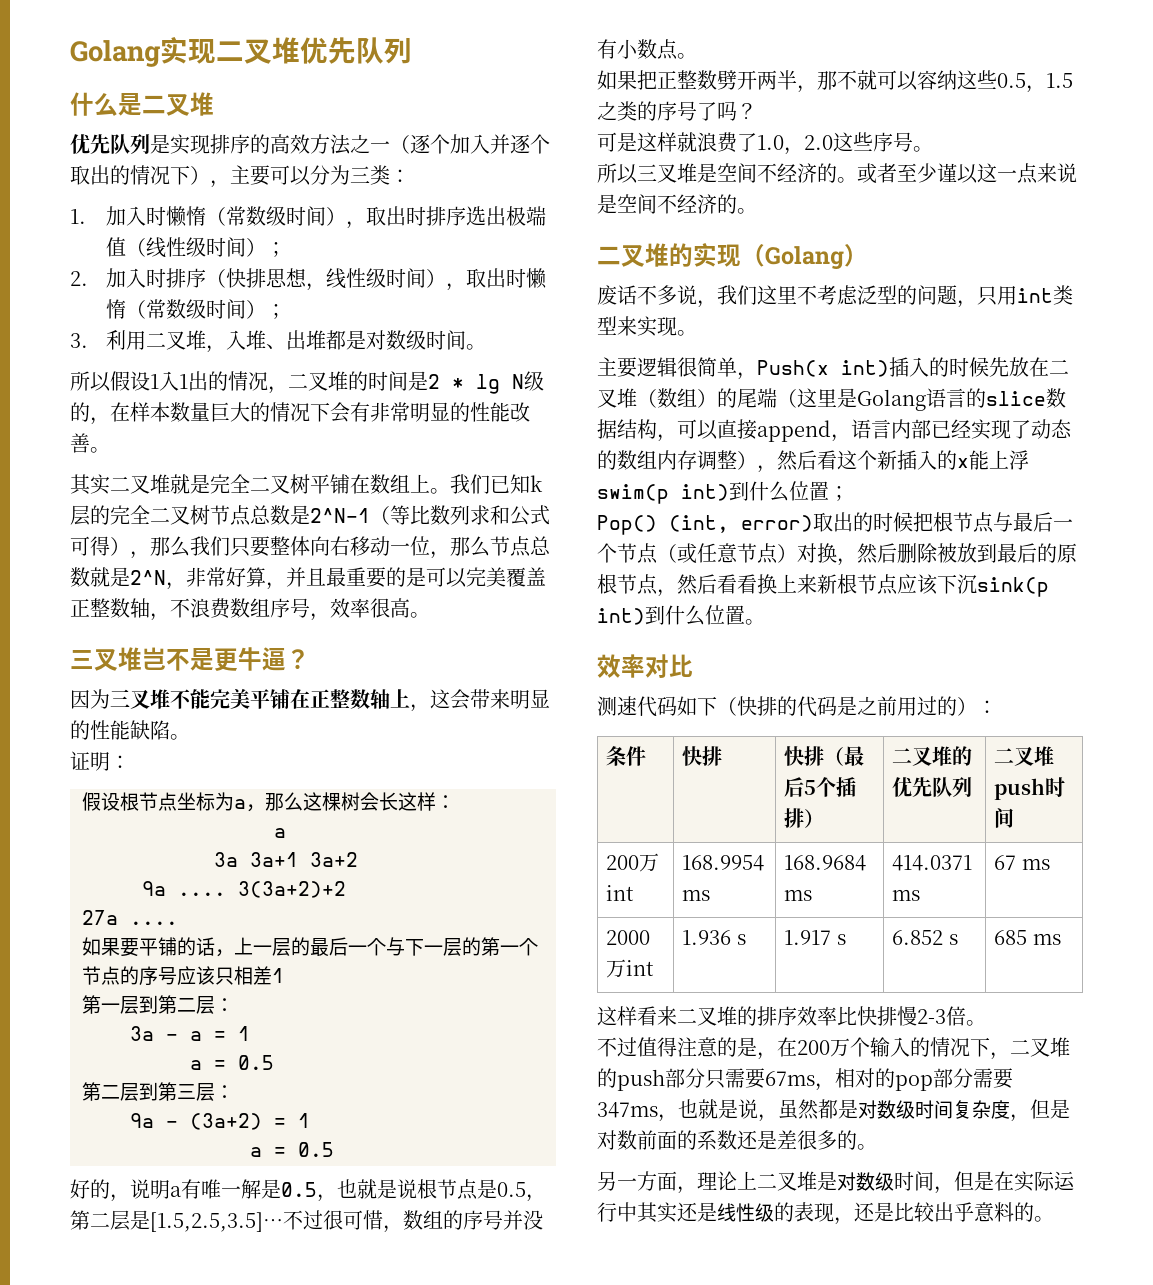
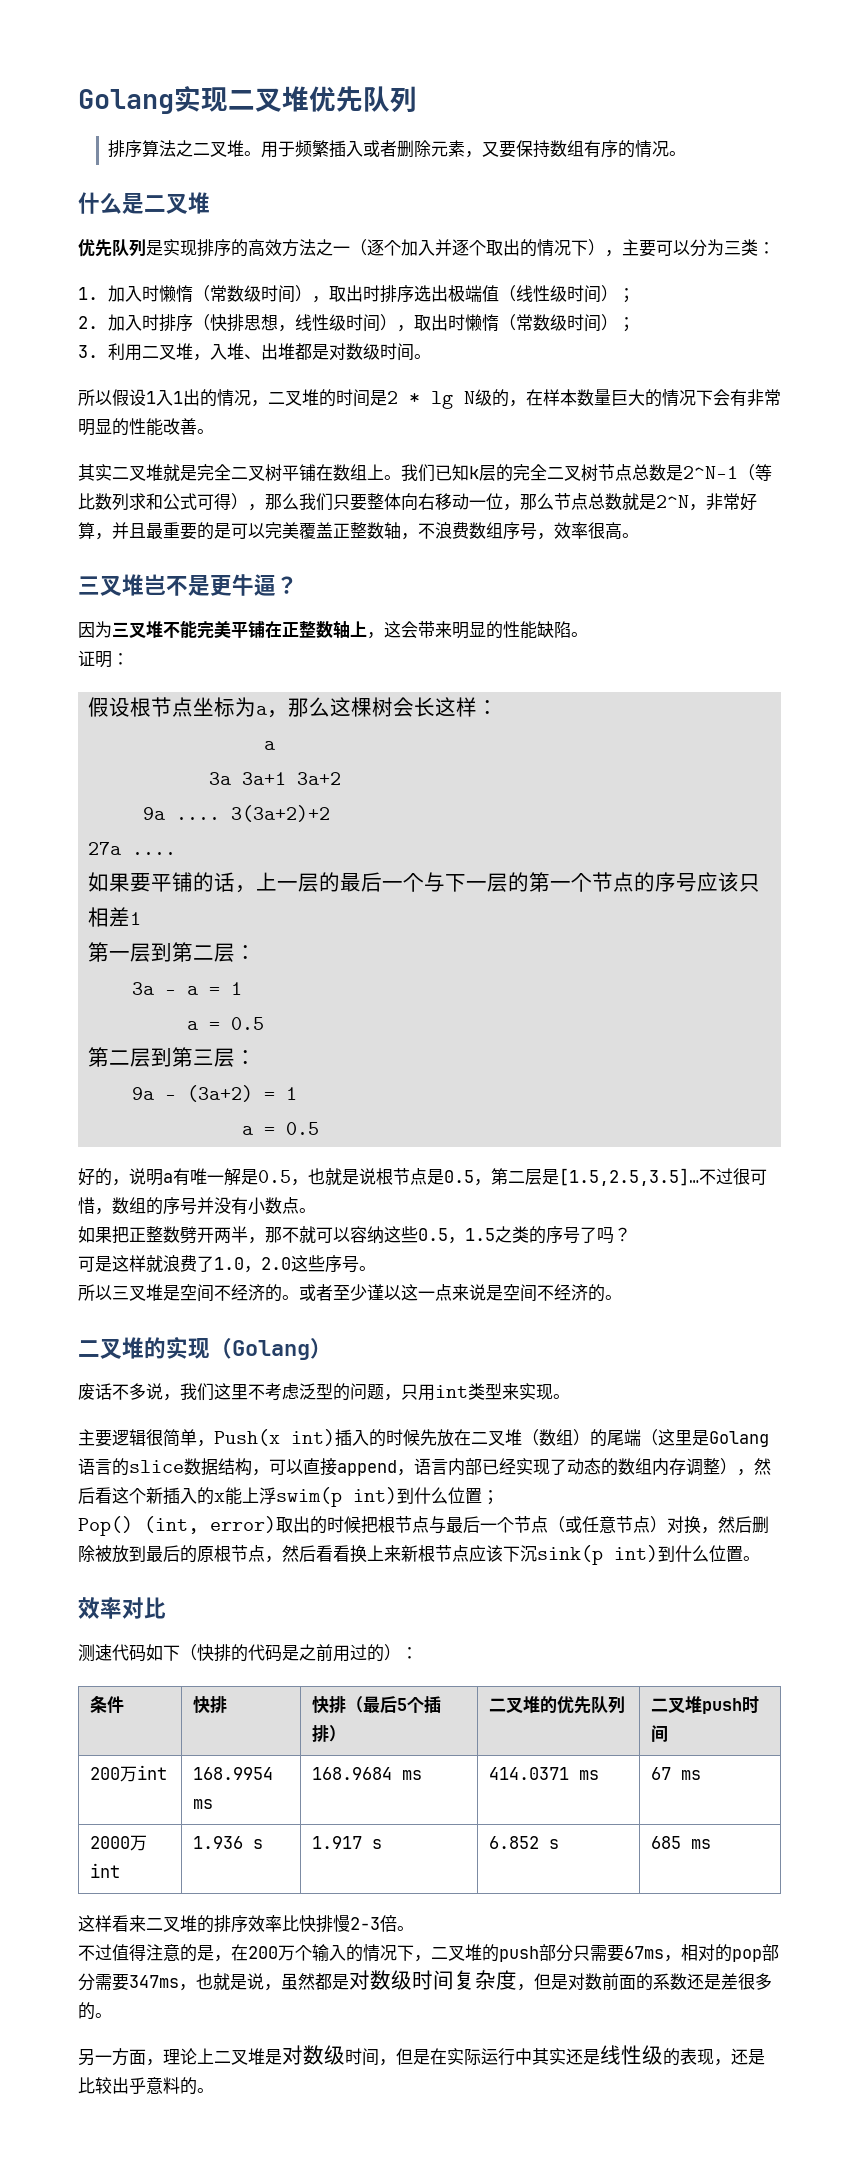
(412, 50) none -> [107,140,686,158] // 排序算法之二叉堆。用于频繁插入或者删除元素，又要保持数组有序的情况。

